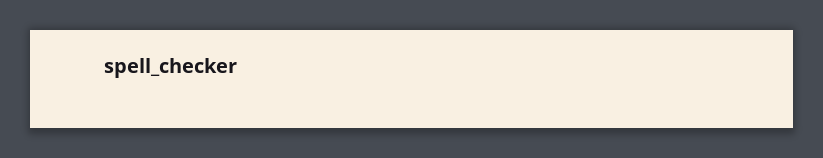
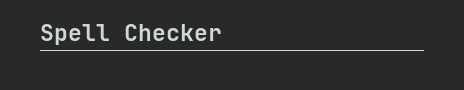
[104,58,237,78] spell_checker -> [40,24,222,45] Spell Checker

